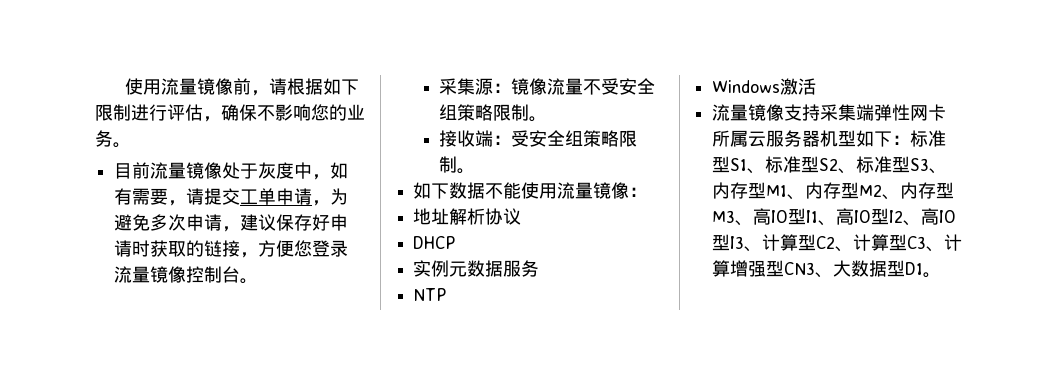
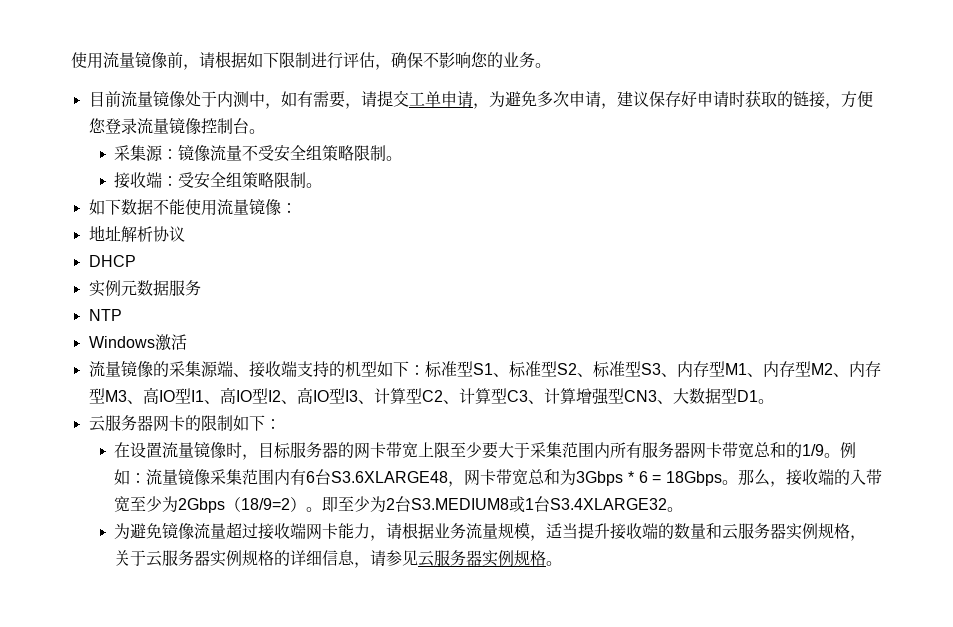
[258,162,295,179] 灰度 -> [216,91,249,107] 内测
[784,104,947,121] [712,130,821,147] 支持采集端弹性网卡所属云服务器 -> [152,361,345,378] 的采集源端、接收端支持的
(942, 275) none -> [88,415,281,432] [114,441,857,460] [114,468,882,487] [114,496,684,513] [114,522,867,541] [114,550,563,568] // 云服务器网卡的限制如下： // 在设置流量镜像时，目标服务器的网卡带宽上限至少要大于采集范围内所有服务器网卡带宽总和的1/9。例如：流量镜像采集范围内有6台S3.6XLARGE48，网卡带宽总和为3Gbps * 6 = 18Gbps。那么，接收端的入带宽至少为2Gbps（18/9=2）。即至少为2台S3.MEDIUM8或1台S3.4XLARGE32。 // 为避免镜像流量超过接收端网卡能力，请根据业务流量规模，适当提升接收端的数量和云服务器实例规格，关于云服务器实例规格的详细信息，请参见云服务器实例规格。

